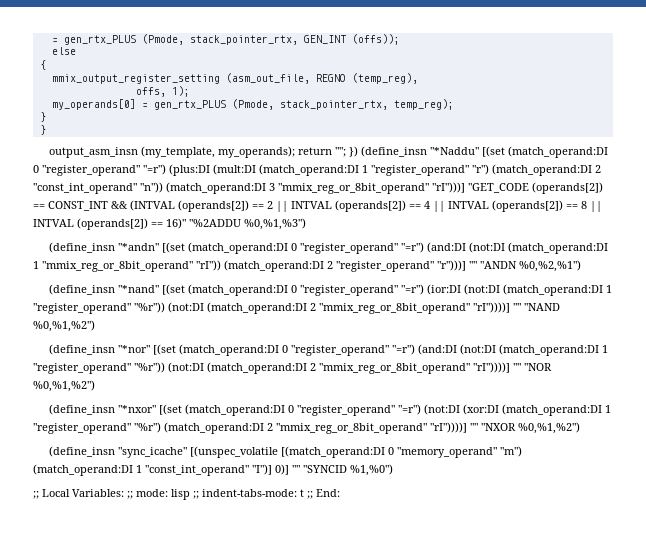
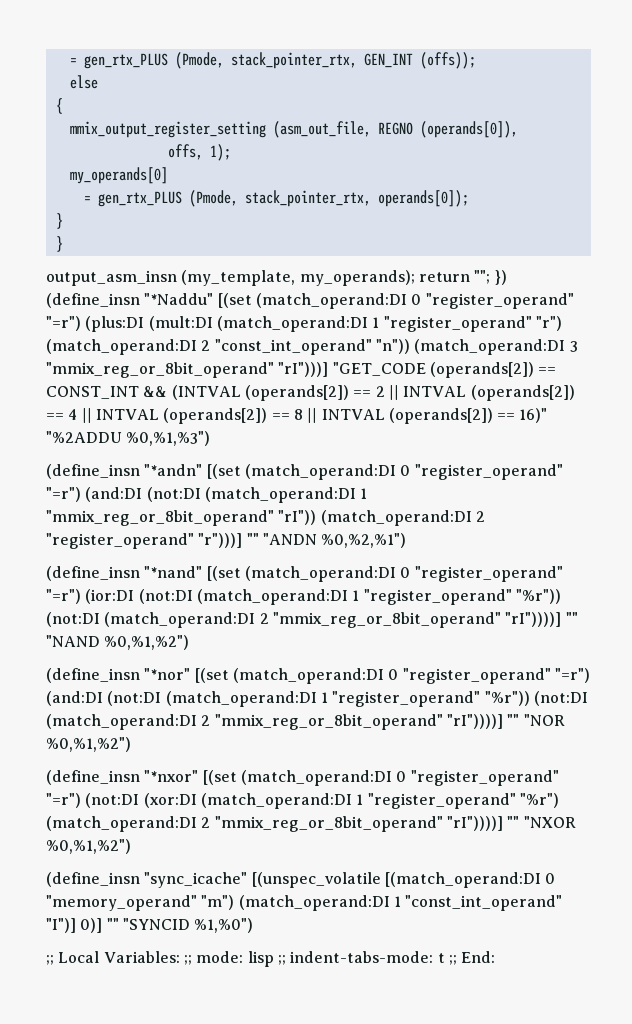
[351,73,418,84] (temp_reg), -> [419,121,518,138] (operands[0]),
[141,99,454,110] = gen_rtx_PLUS (Pmode, stack_pointer_rtx, temp_reg); -> [83,190,469,207] // = gen_rtx_PLUS (Pmode, stack_pointer_rtx, operands[0]);

